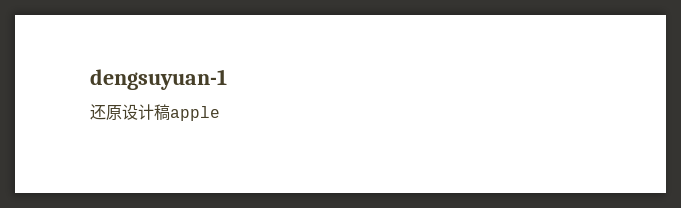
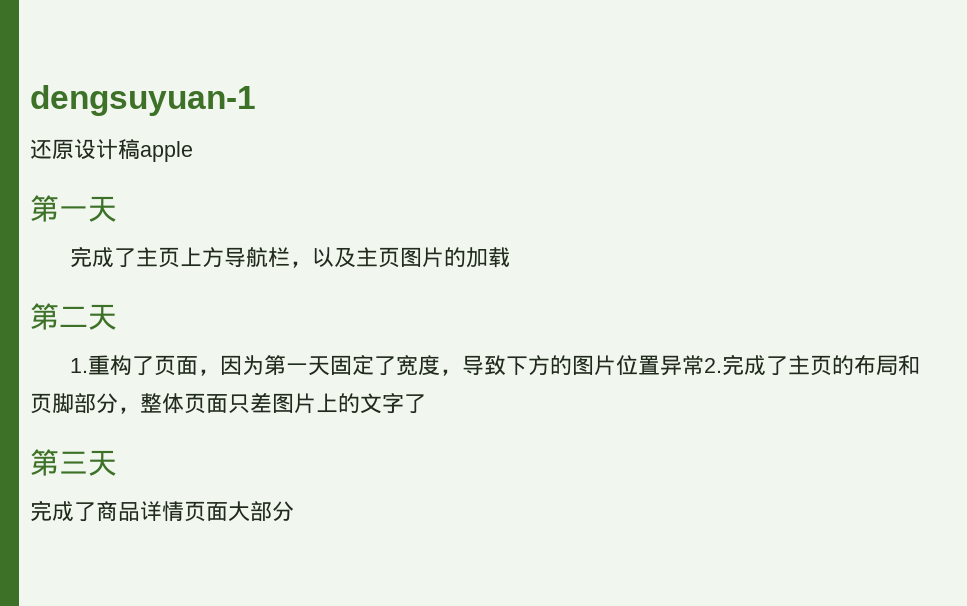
(220, 113) none -> [30,195,117,222] [69,246,510,268] [30,303,117,330] [69,354,920,376] [30,392,426,414] [30,449,117,476] [30,500,294,522] // 第一天 // 完成了主页上方导航栏，以及主页图片的加载 // 第二天 // 1.重构了页面，因为第一天固定了宽度，导致下方的图片位置异常2.完成了主页的布局和页脚部分，整体页面只差图片上的文字了 // 第三天 // 完成了商品详情页面大部分

